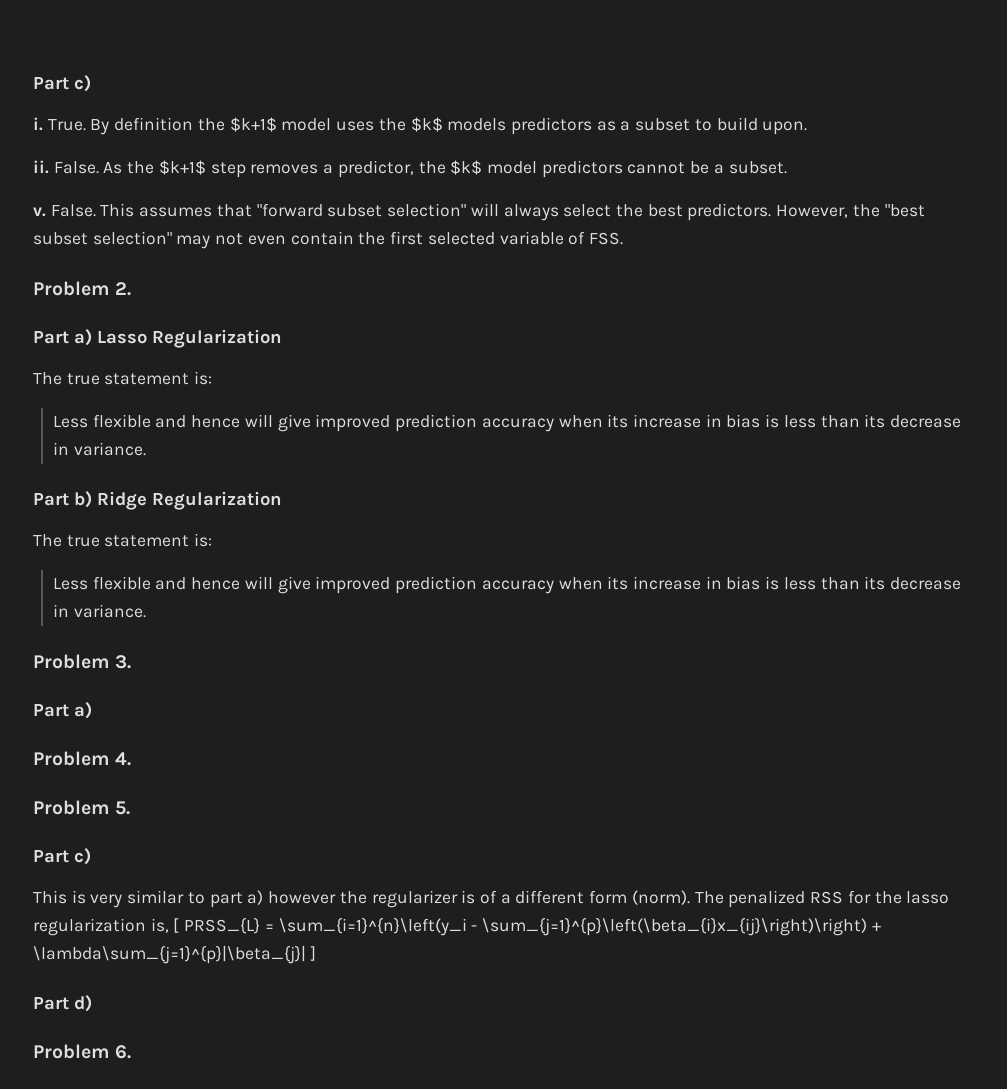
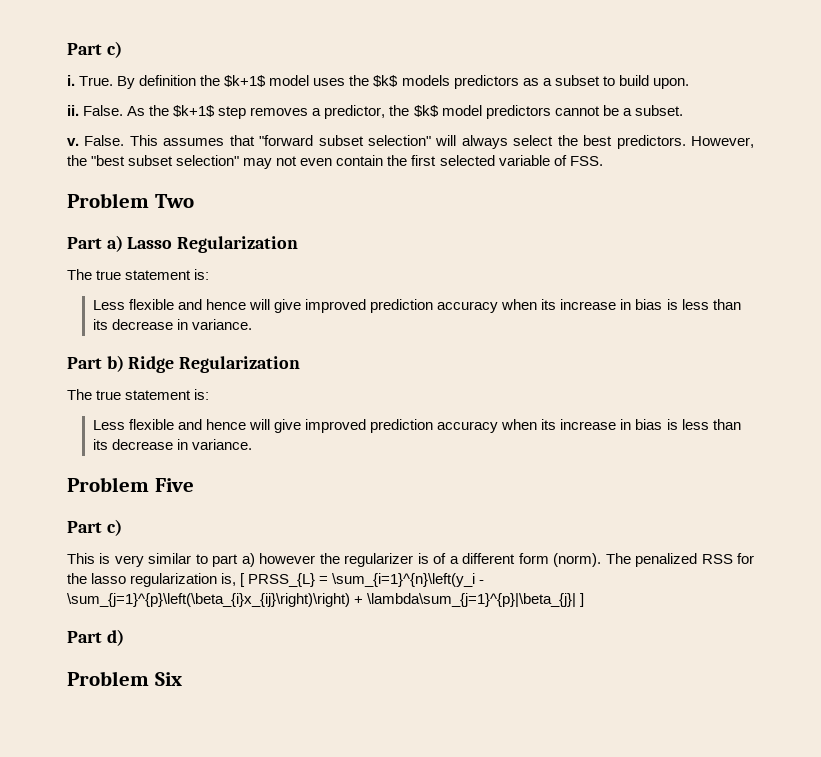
[115,282,132,296] 2. -> [154,194,194,208] Two
[115,655,132,669] [33,702,92,719] [33,751,132,766] [33,800,131,815] 3. // Part a) // Problem 4. // Problem 5. -> [154,478,194,492] Five
[115,1045,132,1059] 6. -> [154,672,182,686] Six

